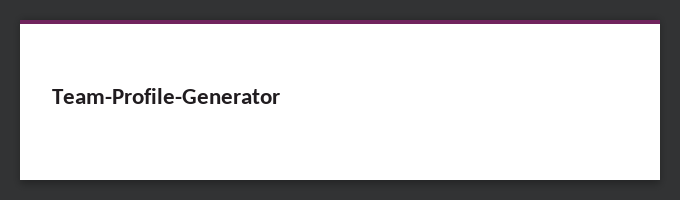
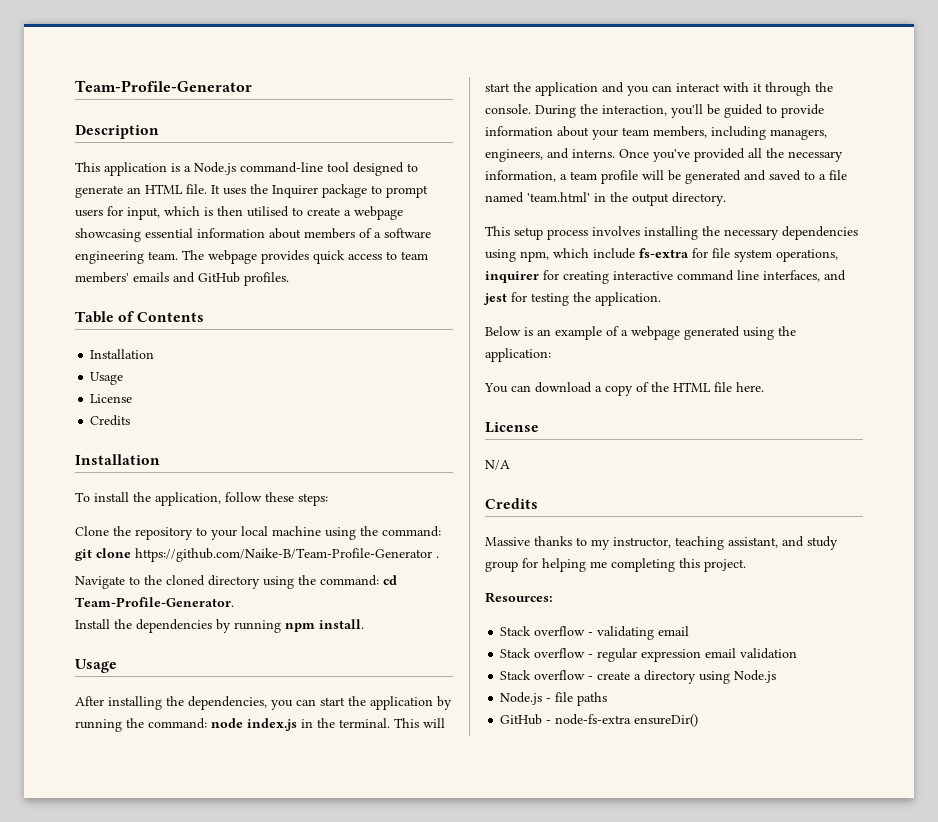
(280, 96) none -> [75,125,159,139] [75,162,418,176] [75,184,428,198] [75,206,403,220] [75,228,431,242] [75,250,428,264] [75,272,289,286] [75,311,205,323] [90,349,155,359] [90,372,124,385] [90,394,133,403] [90,415,131,426] [75,454,160,465] [75,492,328,506] [75,526,441,540] [75,548,439,562] [75,575,397,589] [75,597,234,607] [75,619,364,633] [75,659,117,673] [75,696,452,710] [75,718,445,732] [485,82,833,96] [485,104,824,118] [485,126,827,140] [485,148,843,162] [485,170,847,184] [485,192,726,206] [485,226,858,240] [485,248,838,262] [485,270,846,284] [483,292,661,306] [485,326,796,340] [485,348,551,362] [484,382,764,396] [485,422,539,433] [485,460,510,470] [485,498,538,509] [485,536,838,550] [485,558,746,572] [485,592,553,603] [500,626,690,640] [500,648,798,662] [500,670,777,684] [500,692,608,706] [500,714,699,727] // Description // This application is a Node.js command-line tool designed to generate an HTML file. It uses the Inquirer package to prompt users for input, which is then utilised to create a webpage showcasing essential information about members of a software engineering team. The webpage provides quick access to team members' emails and GitHub profiles. // Table of Contents // Installation // Usage // License // Credits // Installation // To install the application, follow these steps: // Clone the repository to your local machine using the command: git clone https://github.com/Naike-B/Team-Profile-Generator . // Navigate to the cloned directory using the command: cd Team-Profile-Generator. // Install the dependencies by running npm install. // Usage // After installing the dependencies, you can start the application by running the command: node index.js in the terminal. This will start the application and you can interact with it through the console. During the interaction, you'll be guided to provide information about your team members, including managers, engineers, and interns. Once you've provided all the necessary information, a team profile will be generated and saved to a file named 'team.html' in the output directory. // This setup process involves installing the necessary dependencies using npm, which include fs-extra for file system operations, inquirer for creating interactive command line interfaces, and jest for testing the application. // Below is an example of a webpage generated using the application: // You can download a copy of the HTML file here. // License // N/A // Credits // Massive thanks to my instructor, teaching assistant, and study group for helping me completing this project. // Resources: // Stack overflow - validating email // Stack overflow - regular expression email validation // Stack overflow - create a directory using Node.js // Node.js - file paths // GitHub - node-fs-extra ensureDir()

